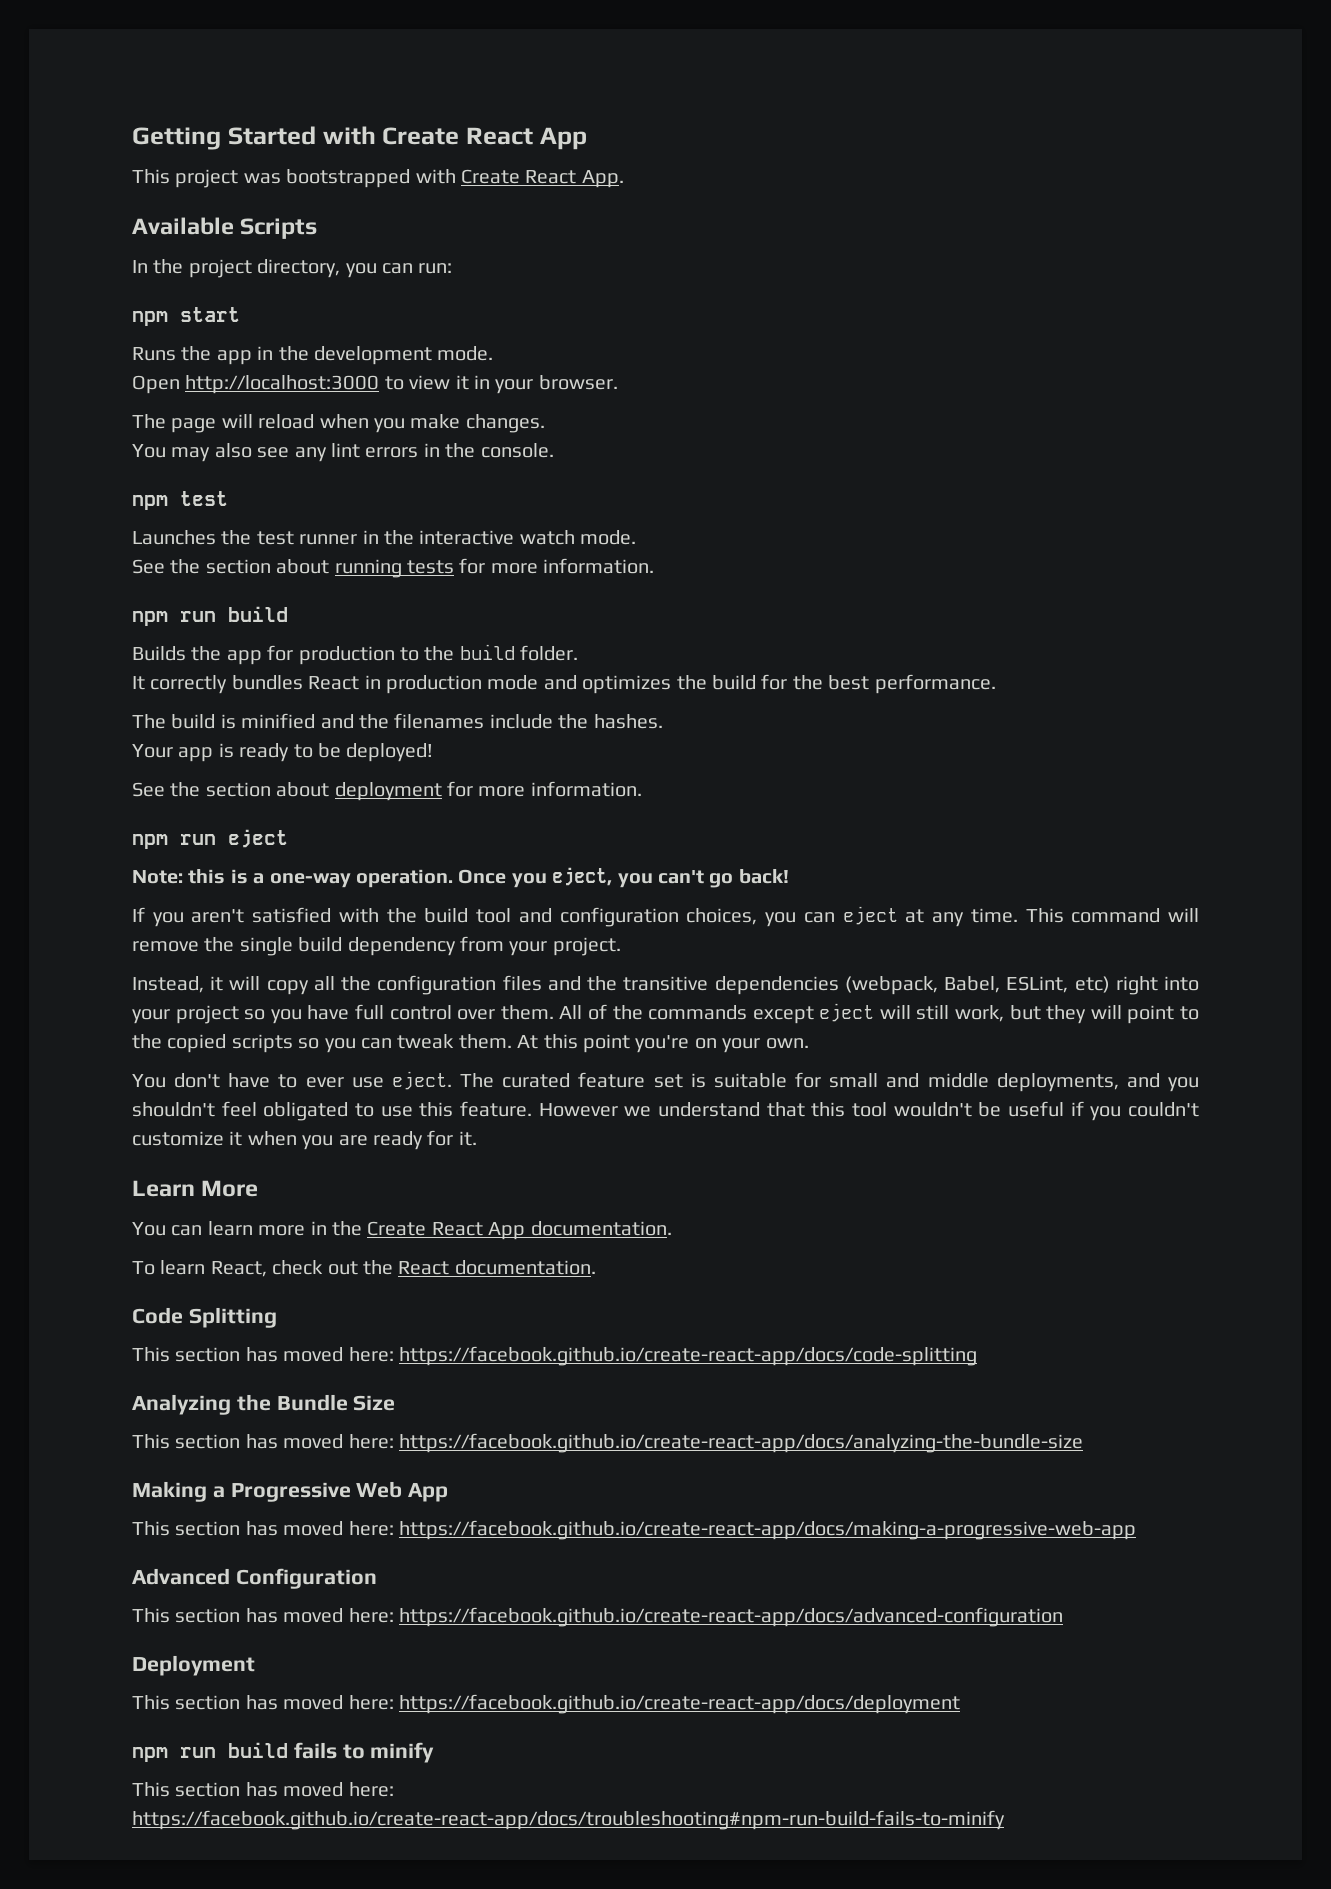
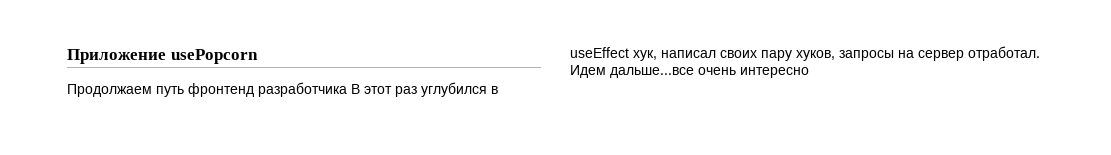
[132,126,587,150] [132,169,624,188] [132,217,318,239] [132,259,453,278] [132,307,240,326] [132,346,494,365] [132,375,618,394] [132,414,545,433] [132,443,554,462] [132,491,228,510] [132,530,637,545] [132,558,655,578] [132,606,288,626] [132,644,579,665] [132,674,996,694] [132,713,663,729] [132,743,434,762] [132,781,642,801] [132,829,288,849] [132,867,789,888] [132,906,1199,927] [132,936,621,956] [132,975,1200,995] [132,1003,1200,1024] [132,1034,809,1053] [132,1071,1199,1092] [132,1101,1199,1121] [132,1130,477,1150] [132,1180,259,1197] [132,1221,672,1240] [132,1260,596,1277] [132,1307,277,1328] [132,1346,977,1366] [132,1394,396,1415] [132,1433,1083,1453] [132,1481,449,1502] [132,1520,1136,1540] [132,1568,377,1589] [132,1607,1063,1627] [132,1655,255,1676] [132,1694,960,1714] [132,1742,435,1763] [132,1782,394,1797] [132,1810,1005,1830] Getting Started with Create React App // This project was bootstrapped with Create React App. // Available Scripts // In the project directory, you can run: // npm start // Runs the app in the development mode. // Open http://localhost:3000 to view it in your browser. // The page will reload when you make changes. // You may also see any lint errors in the console. // npm test // Launches the test runner in the interactive watch mode. // See the section about running tests for more information. // npm run build // Builds the app for production to the build folder. // It correctly bundles React in production mode and optimizes the build for the best performance. // The build is minified and the filenames include the hashes. // Your app is ready to be deployed! // See the section about deployment for more information. // npm run eject // Note: this is a one-way operation. Once you eject, you can't go back! // If you aren't satisfied with the build tool and configuration choices, you can eject at any time. This command will remove the single build dependency from your project. // Instead, it will copy all the configuration files and the transitive dependencies (webpack, Babel, ESLint, etc) right into your project so you have full control over them. All of the commands except eject will still work, but they will point to the copied scripts so you can tweak them. At this point you're on your own. // You don't have to ever use eject. The curated feature set is suitable for small and middle deployments, and you shouldn't feel obligated to use this feature. However we understand that this tool wouldn't be useful if you couldn't customize it when you are ready for it. // Learn More // You can learn more in the Create React App documentation. // To learn React, check out the React documentation. // Code Splitting // This section has moved here: https://facebook.github.io/create-react-app/docs/code-splitting // Analyzing the Bundle Size // This section has moved here: https://facebook.github.io/create-react-app/docs/analyzing-the-bundle-size // Making a Progressive Web App // This section has moved here: https://facebook.github.io/create-react-app/docs/making-a-progressive-web-app // Advanced Configuration // This section has moved here: https://facebook.github.io/create-react-app/docs/advanced-configuration // Deployment // This section has moved here: https://facebook.github.io/create-react-app/docs/deployment // npm run build fails to minify // This section has moved here: https://facebook.github.io/create-react-app/docs/troubleshooting#npm-run-build-fails-to-minify -> [67,49,258,64] [67,82,498,97] [570,46,1040,61] [570,65,809,78] Приложение usePopcorn // Продолжаем путь фронтенд разработчика В этот раз углубился в useEffect хук, написал своих пару хуков, запросы на сервер отработал. Идем дальше...все очень интересно

